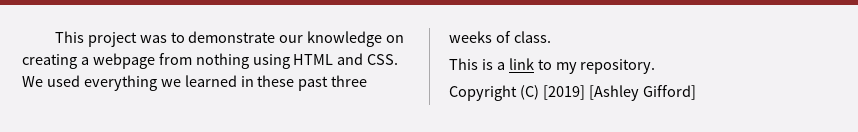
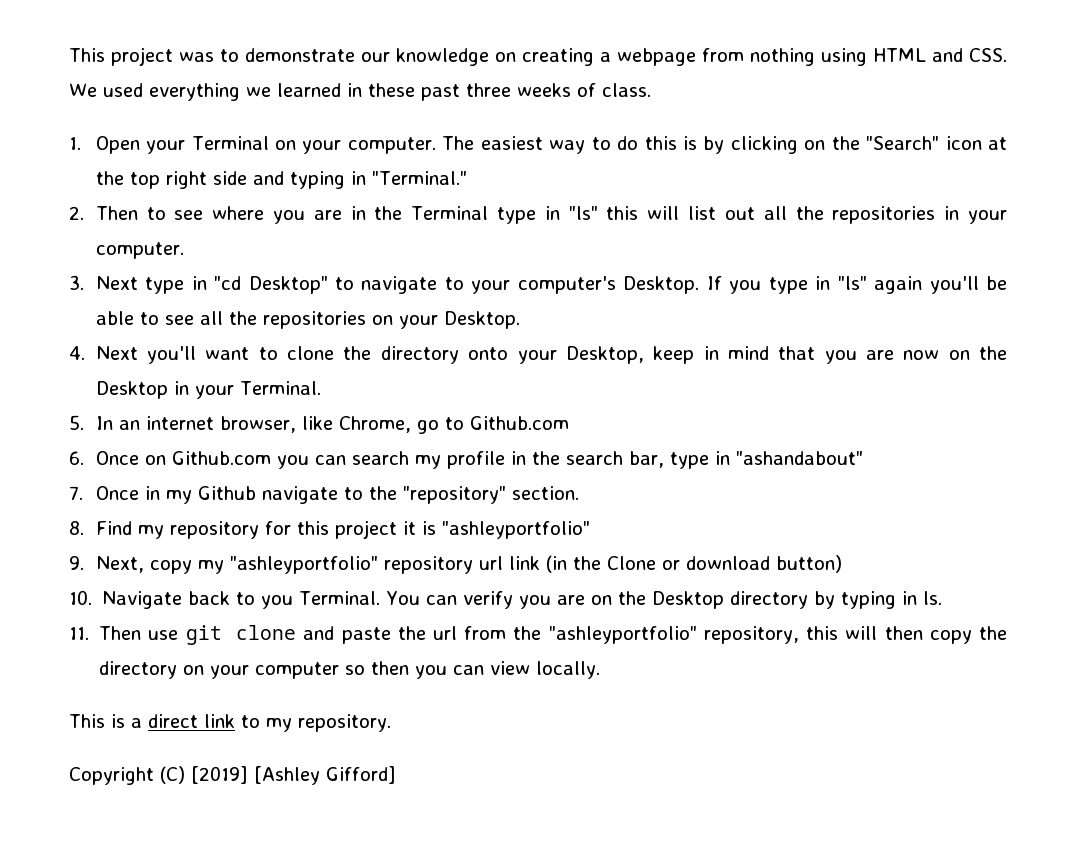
(551, 37) none -> [69,136,1008,154] [95,171,467,189] [69,206,1008,224] [95,242,184,259] [69,275,1007,294] [95,311,520,329] [69,346,1008,364] [95,381,321,399] [69,415,569,434] [69,451,863,469] [69,486,579,504] [69,520,590,539] [69,555,842,574] [69,590,943,609] [69,625,1008,645] [99,661,601,679] // 1. Open your Terminal on your computer. The easiest way to do this is by clicking on the "Search" icon at the top right side and typing in "Terminal." // 2. Then to see where you are in the Terminal type in "ls" this will list out all the repositories in your computer. // 3. Next type in "cd Desktop" to navigate to your computer's Desktop. If you type in "ls" again you'll be able to see all the repositories on your Desktop. // 4. Next you'll want to clone the directory onto your Desktop, keep in mind that you are now on the Desktop in your Terminal. // 5. In an internet browser, like Chrome, go to Github.com // 6. Once on Github.com you can search my profile in the search bar, type in "ashandabout" // 7. Once in my Github navigate to the "repository" section. // 8. Find my repository for this project it is "ashleyportfolio" // 9. Next, copy my "ashleyportfolio" repository url link (in the Clone or download button) // 10. Navigate back to you Terminal. You can verify you are on the Desktop directory by typing in ls. // 11. Then use git clone and paste the url from the "ashleyportfolio" repository, this will then copy the directory on your computer so then you can view locally.
(505, 66) none -> [148,714,198,728] direct

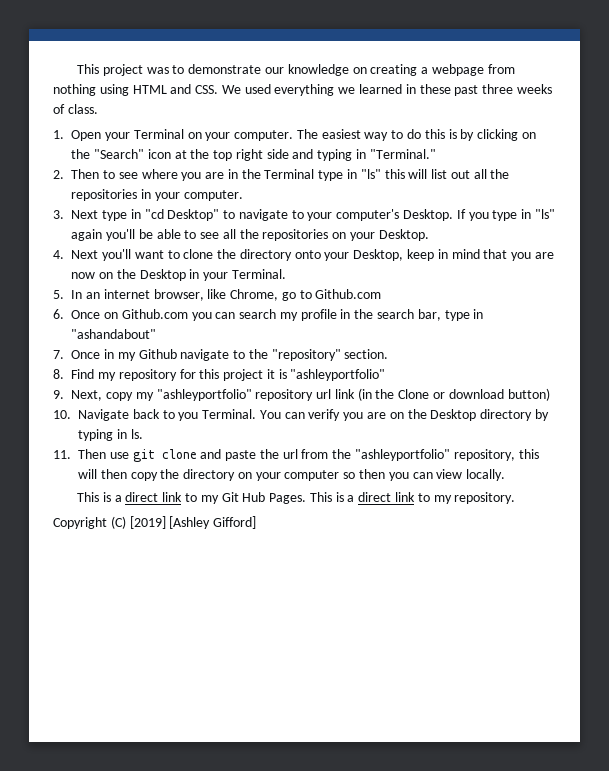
(292, 725) none -> [221,492,452,504] Git Hub Pages. This is a direct link to my

